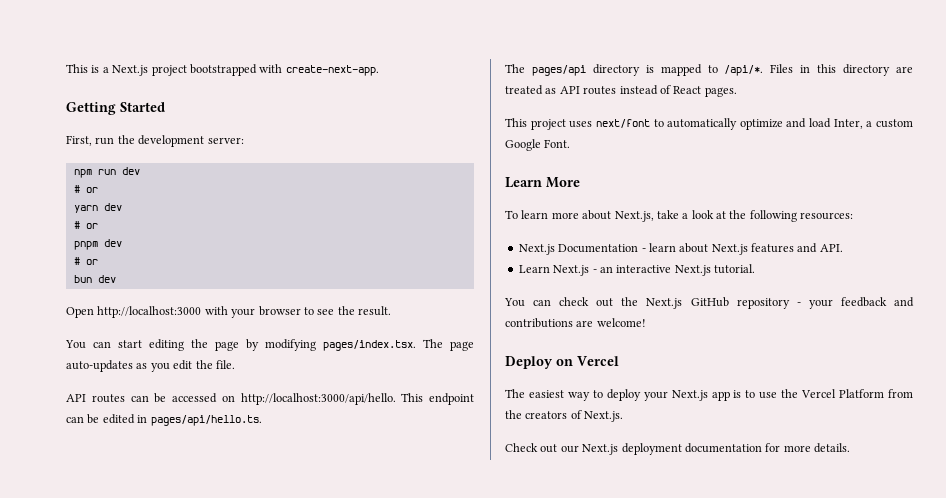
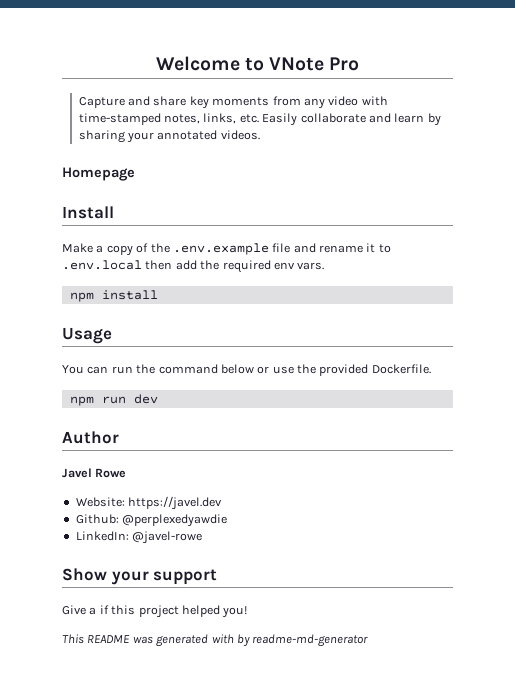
[66,64,379,76] [66,102,165,115] [66,135,244,147] [73,167,140,178] [73,185,98,193] [73,203,122,213] [73,221,98,229] [73,239,122,250] [73,257,98,265] [73,275,116,283] [66,306,391,318] [65,339,474,351] [66,360,235,372] [66,393,474,405] [66,414,262,426] [505,64,914,76] [505,85,737,97] [505,118,913,130] [505,139,571,151] [505,177,580,188] [505,210,854,222] [518,243,843,255] [518,264,755,276] [504,297,914,309] [505,318,646,328] [505,356,619,369] [505,389,913,401] [505,410,624,422] [505,443,850,455] This is a Next.js project bootstrapped with create-next-app. // Getting Started // First, run the development server: // npm run dev // # or // yarn dev // # or // pnpm dev // # or // bun dev // Open http://localhost:3000 with your browser to see the result. // You can start editing the page by modifying pages/index.tsx. The page auto-updates as you edit the file. // API routes can be accessed on http://localhost:3000/api/hello. This endpoint can be edited in pages/api/hello.ts. // The pages/api directory is mapped to /api/*. Files in this directory are treated as API routes instead of React pages. // This project uses next/font to automatically optimize and load Inter, a custom Google Font. // Learn More // To learn more about Next.js, take a look at the following resources: // Next.js Documentation - learn about Next.js features and API. // Learn Next.js - an interactive Next.js tutorial. // You can check out the Next.js GitHub repository - your feedback and contributions are welcome! // Deploy on Vercel // The easiest way to deploy your Next.js app is to use the Vercel Platform from the creators of Next.js. // Check out our Next.js deployment documentation for more details. -> [155,56,360,71] [78,96,388,109] [78,113,441,126] [78,130,260,143] [62,167,135,181] [62,206,114,219] [62,243,391,256] [62,260,325,273] [69,290,158,302] [62,327,112,344] [62,364,431,376] [69,394,158,406] [62,431,119,444] [62,468,127,478] [75,496,223,510] [75,514,228,527] [75,531,203,544] [62,568,218,585] [62,605,248,618] [62,634,369,647] Welcome to VNote Pro // Capture and share key moments from any video with time-stamped notes, links, etc. Easily collaborate and learn by sharing your annotated videos. // Homepage // Install // Make a copy of the .env.example file and rename it to .env.local then add the required env vars. // npm install // Usage // You can run the command below or use the provided Dockerfile. // npm run dev // Author // Javel Rowe // Website: https://javel.dev // Github: @perplexedyawdie // LinkedIn: @javel-rowe // Show your support // Give a if this project helped you! // This README was generated with by readme-md-generator

